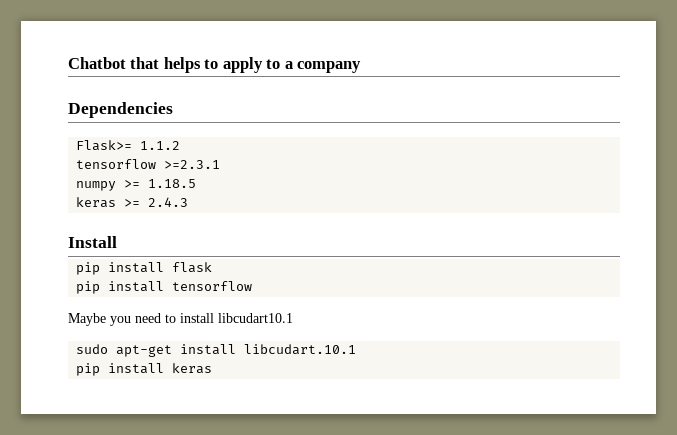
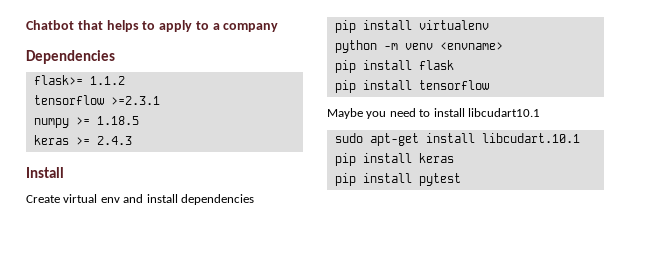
[76,140,133,151] Flask>= -> [33,75,83,85] flask>=
(117, 242) none -> [26,194,254,205] [334,20,489,33] [334,40,503,53] // Create virtual env and install dependencies // pip install virtualenv // python -m venv <envname>
(213, 368) none -> [334,173,461,186] // pip install pytest

